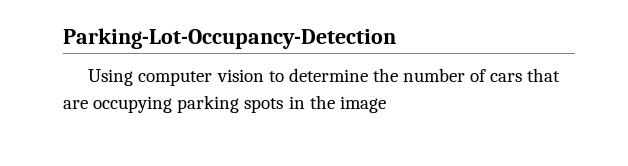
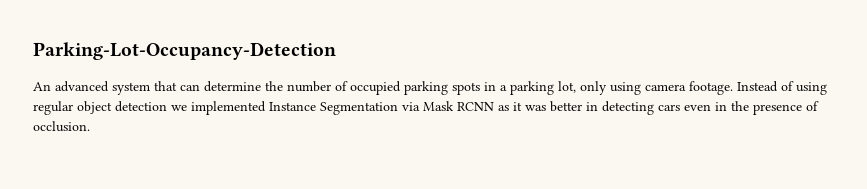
[88,68,561,86] [63,95,386,113] Using computer vision to determine the number of cars that are occupying parking spots in the image -> [33,81,827,95] [33,101,819,115] [33,121,90,132] An advanced system that can determine the number of occupied parking spots in a parking lot, only using camera footage. Instead of using regular object detection we implemented Instance Segmentation via Mask RCNN as it was better in detecting cars even in the presence of occlusion.

